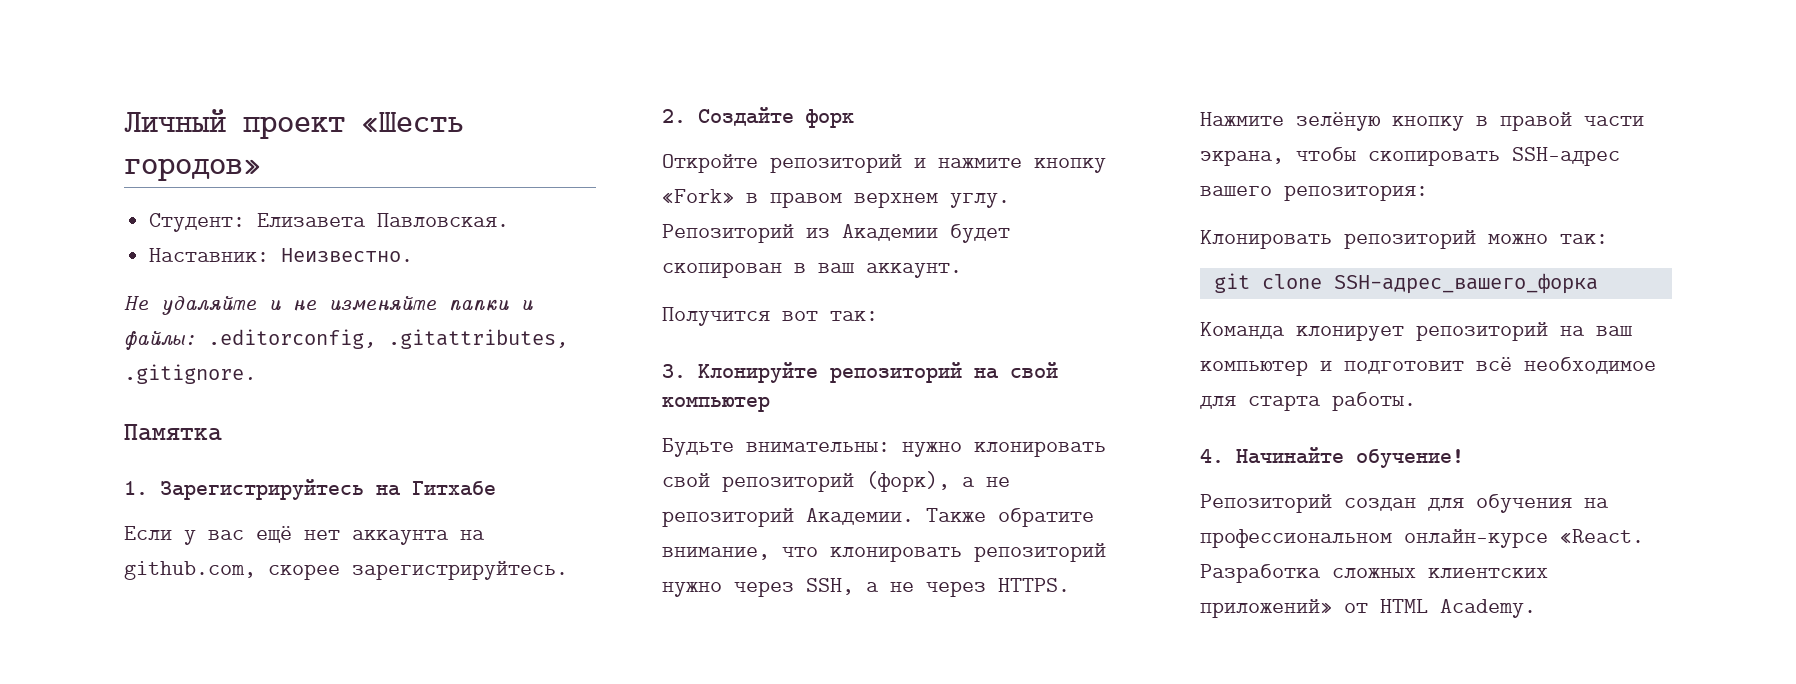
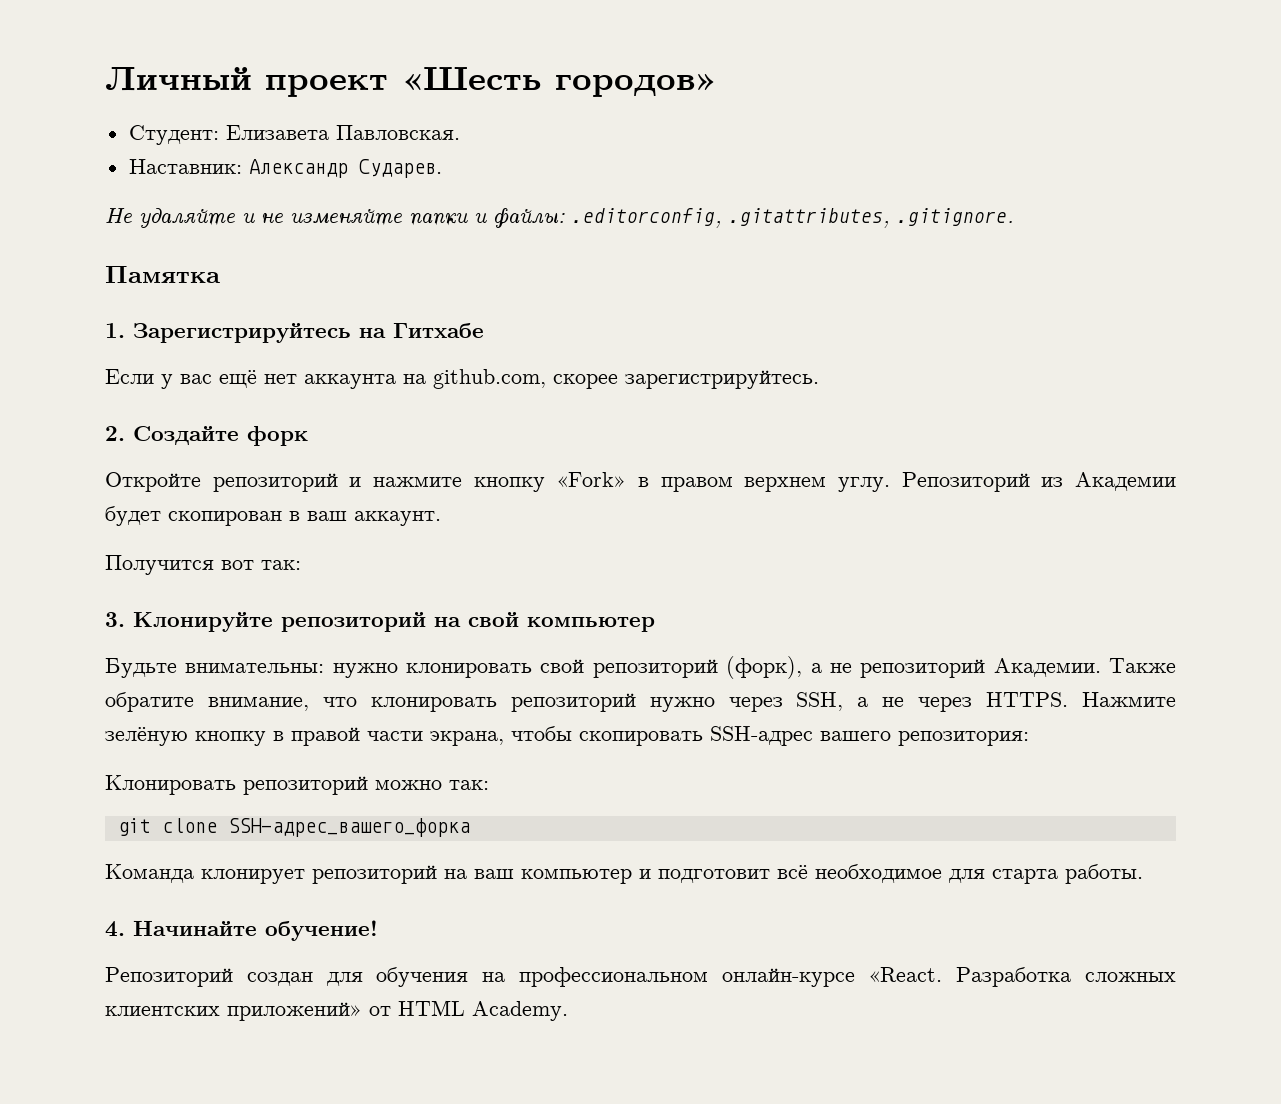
[281,248,414,262] Неизвестно. -> [248,159,442,178] Александр Сударев.

